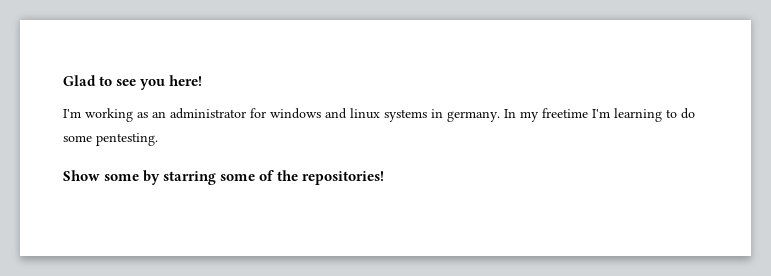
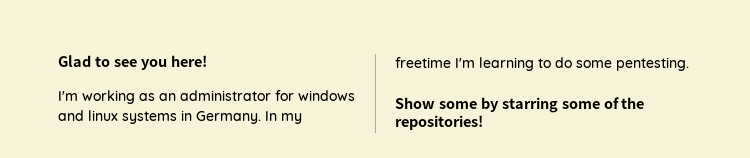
[447,111,500,122] germany. -> [196,111,261,124] Germany.

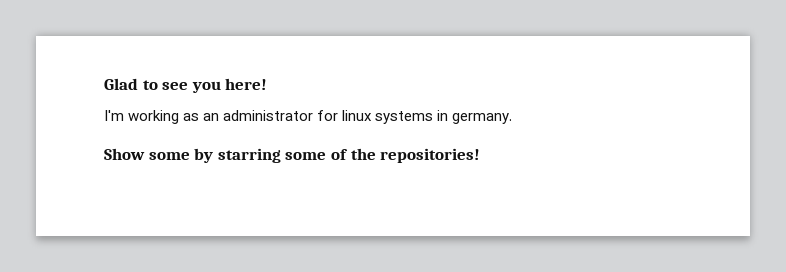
[298,90,355,101] [58,110,84,121] windows and -> (339, 115) none
[196,111,302,124] [395,57,689,71] Germany. In my freetime I'm learning to do some pentesting. -> [452,113,513,124] germany.

